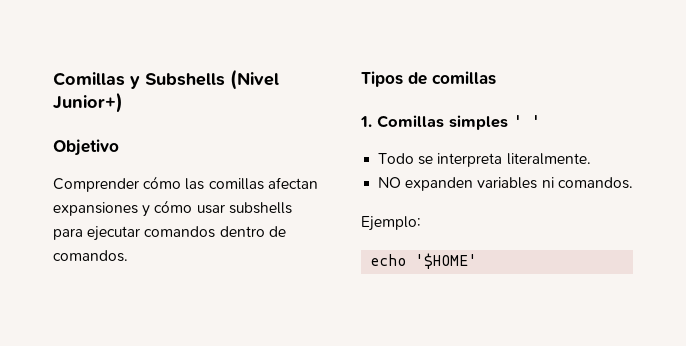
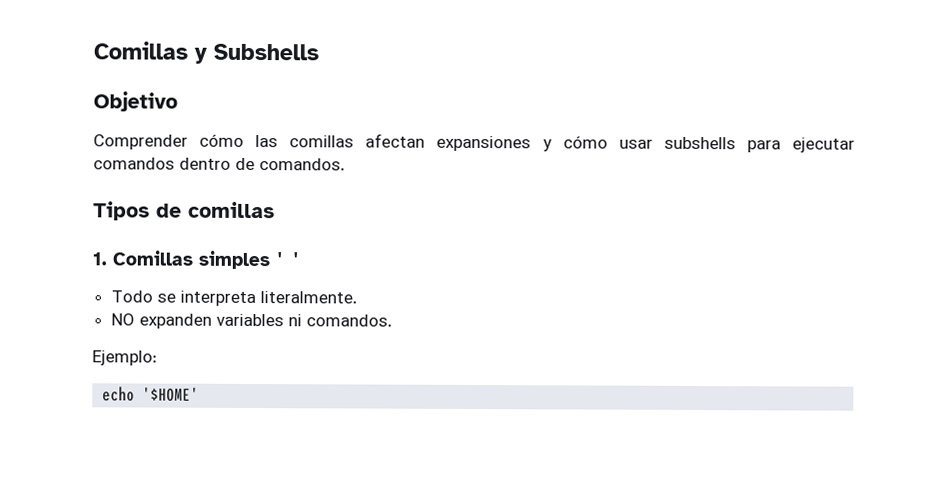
[230,69,279,90] [53,92,123,113] (Nivel Junior+) -> (319, 52) none

